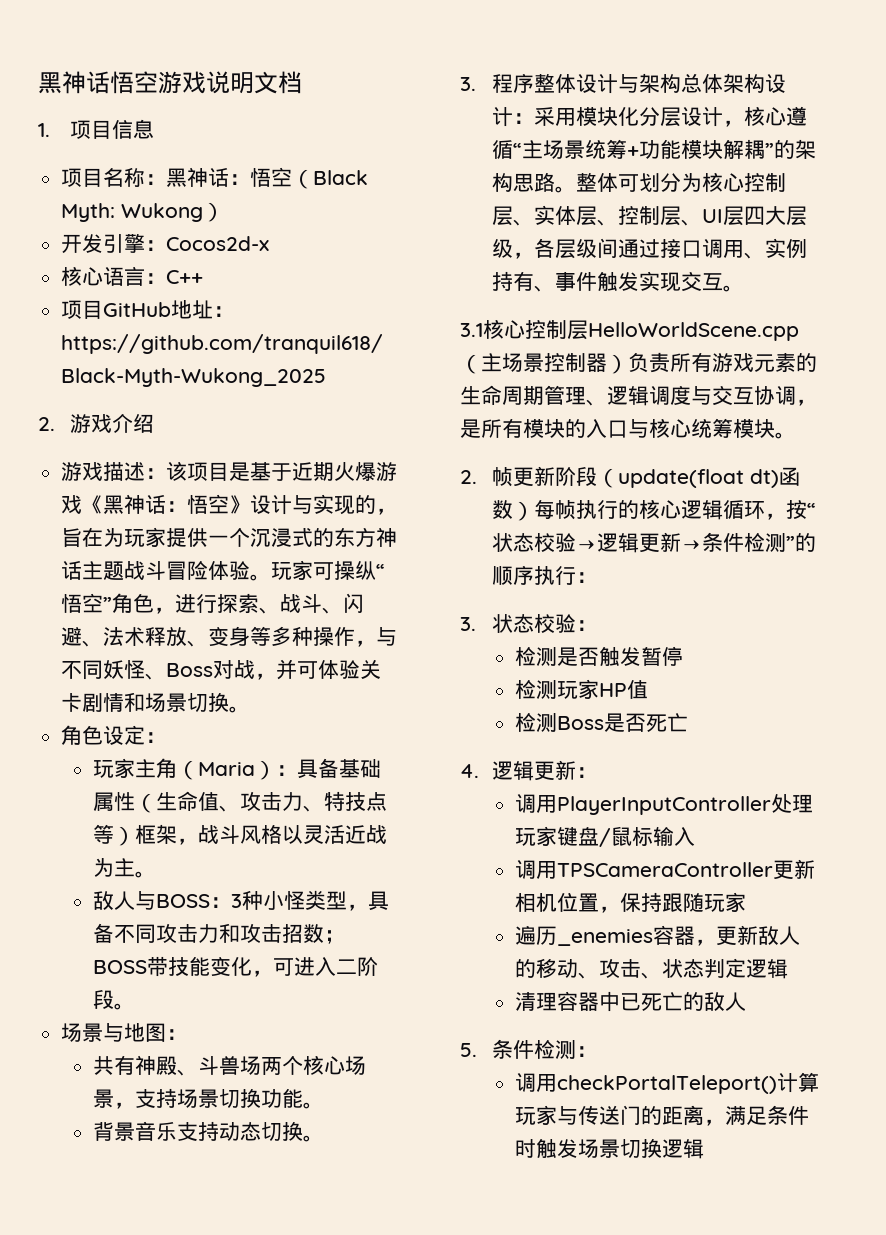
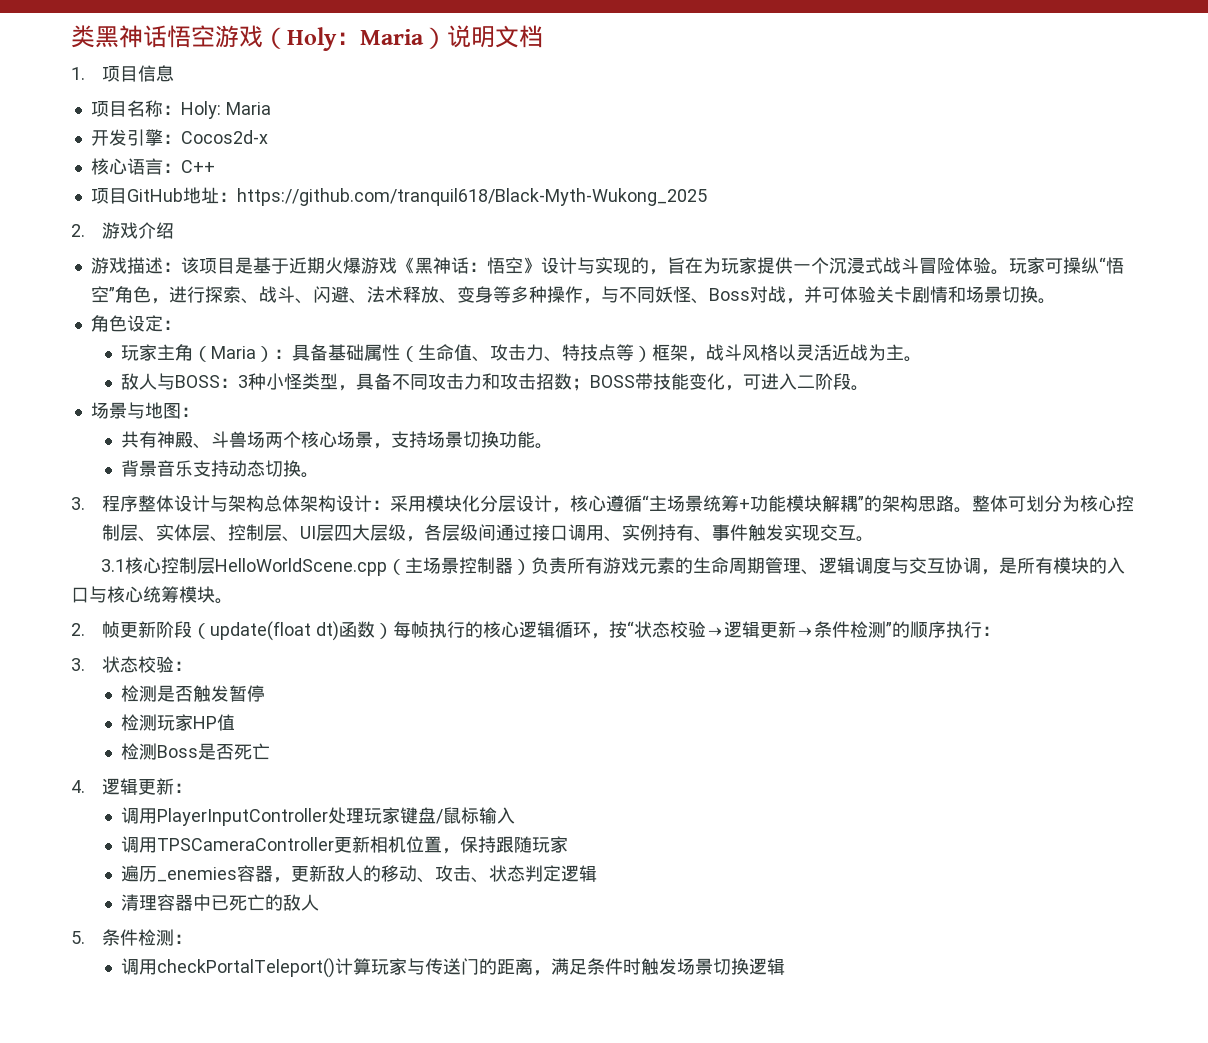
(38, 83) none -> [71,25,95,48] 类
(206, 82) none -> [263,27,447,51] （Holy：Maria）
[166,167,369,189] [61,202,225,222] 黑神话：悟空（Black Myth: Wukong） -> [180,101,271,119] Holy: Maria
[313,527,398,547] [61,561,125,581] 的东方神话主题 -> (883, 265) none

